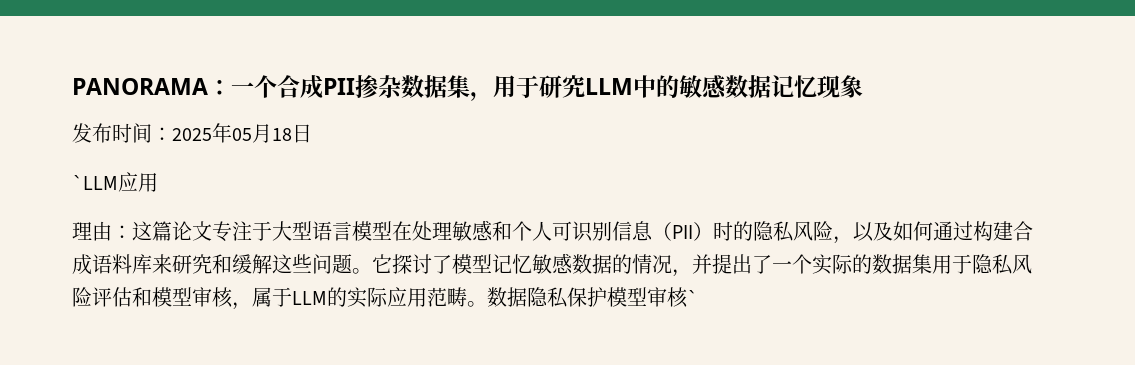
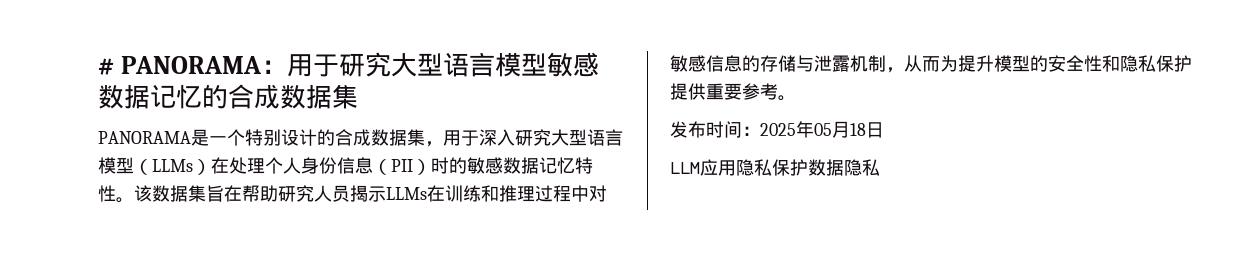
[72,75,863,101] PANORAMA：一个合成PII掺杂数据集，用于研究LLM中的敏感数据记忆现象 -> [98,52,599,77] [98,84,358,109] [98,129,623,147] [98,157,593,175] [98,185,607,203] [670,55,1192,73] [670,83,796,101] # PANORAMA：用于研究大型语言模型敏感数据记忆的合成数据集 // PANORAMA是一个特别设计的合成数据集，用于深入研究大型语言模型（LLMs）在处理个人身份信息（PII）时的敏感数据记忆特性。该数据集旨在帮助研究人员揭示LLMs在训练和推理过程中对敏感信息的存储与泄露机制，从而为提升模型的安全性和隐私保护提供重要参考。
[72,172,158,192] [72,220,1033,244] [72,253,1032,277] [72,287,698,310] `LLM应用 // 理由：这篇论文专注于大型语言模型在处理敏感和个人可识别信息（PII）时的隐私风险，以及如何通过构建合成语料库来研究和缓解这些问题。它探讨了模型记忆敏感数据的情况，并提出了一个实际的数据集用于隐私风险评估和模型审核，属于LLM的实际应用范畴。数据隐私保护模型审核` -> [670,159,880,176] LLM应用隐私保护数据隐私

